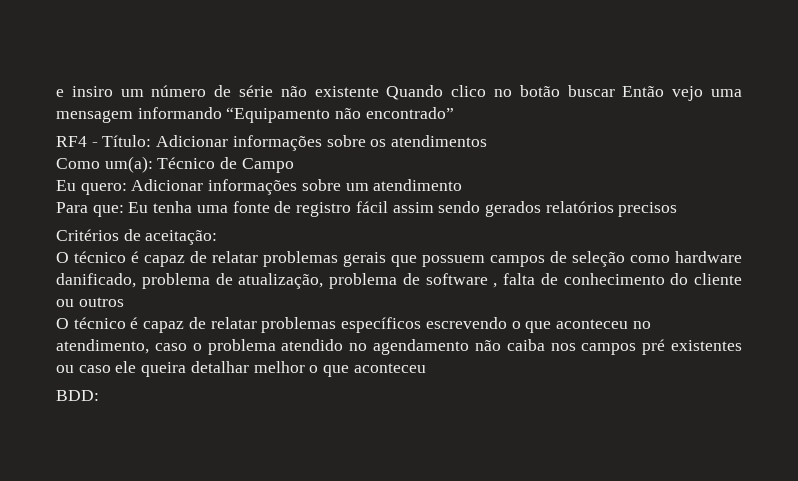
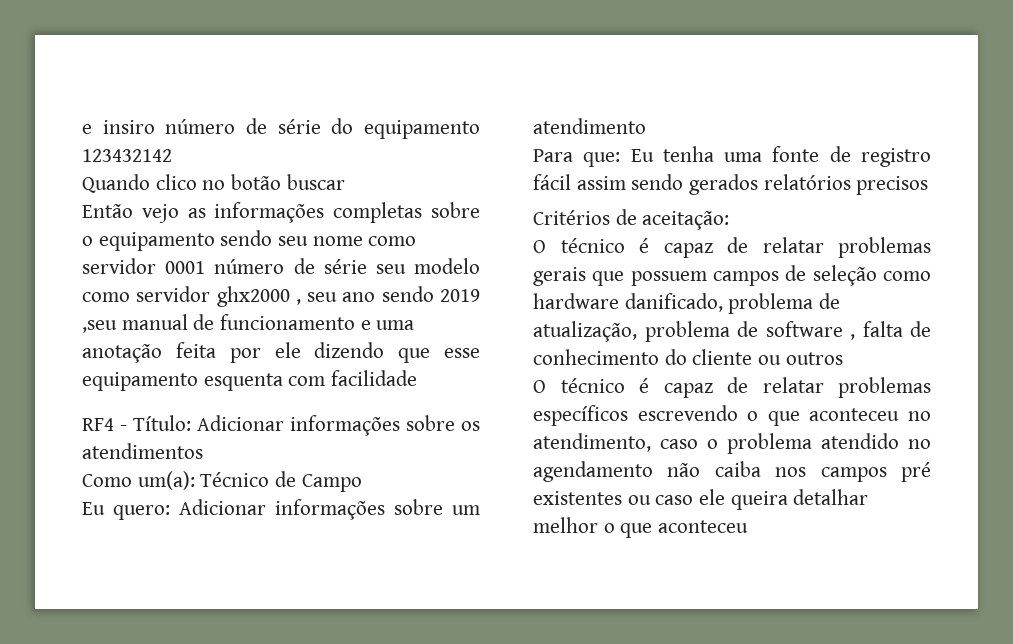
[120,85,379,97] um número de série não existente -> [165,118,480,139] [82,149,172,162] número de série do equipamento 123432142 //
(615, 91) none -> (345, 182) //
[711,89,742,97] [56,107,454,123] uma mensagem informando “Equipamento não encontrado” -> [187,202,480,223] [82,230,417,251] [82,258,480,274] [82,286,480,307] [82,314,415,333] [82,342,480,363] [82,370,418,391] as informações completas sobre o equipamento sendo seu nome como servidor 0001 número de série seu modelo como servidor ghx2000 , seu ano sendo 2019 ,seu manual de funcionamento e uma anotação feita por ele dizendo que esse equipamento esquenta com facilidade
[56,390,99,401] // BDD: -> (749, 526) none

